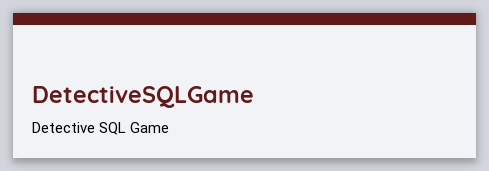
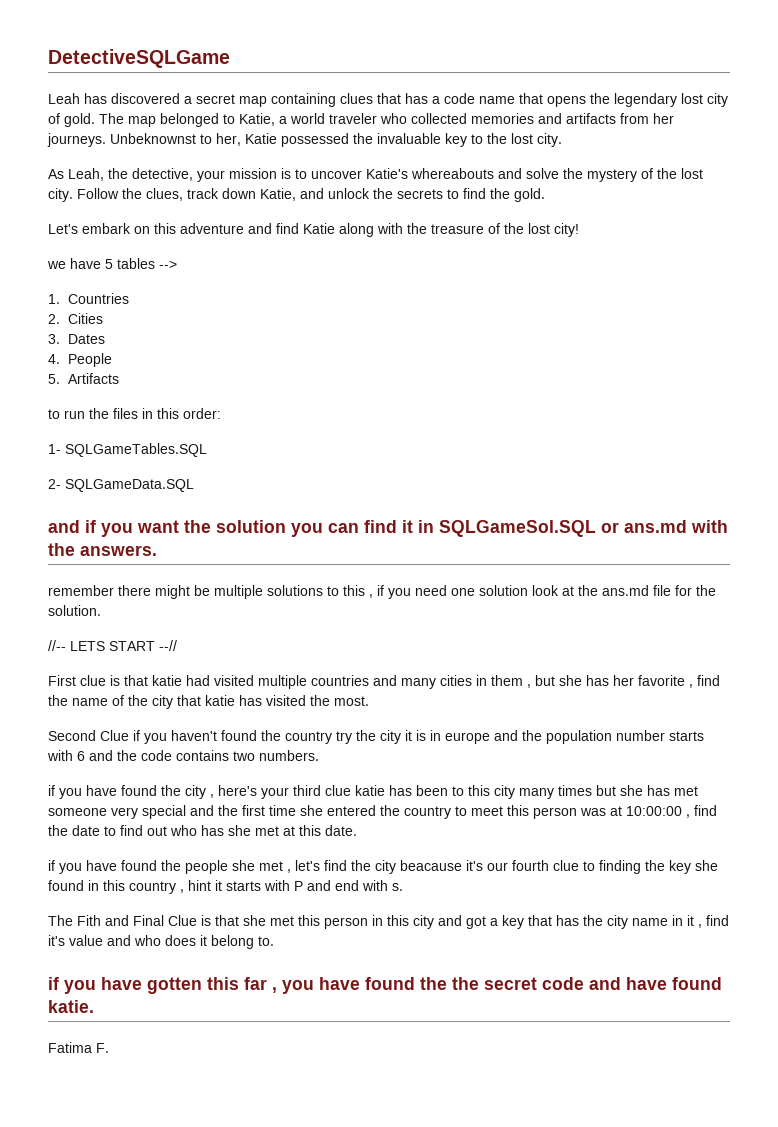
[32,122,170,135] Detective SQL Game -> [48,93,728,107] [48,113,674,127] [47,133,562,147] [48,168,703,182] [48,188,545,202] [48,223,579,237] [47,258,177,269] [48,293,129,304] [48,313,103,324] [48,334,105,344] [48,353,112,367] [48,373,119,384] [48,408,221,419] [48,443,207,457] [48,479,194,492] [48,520,728,537] [48,543,157,556] [48,585,716,599] [48,605,101,616] [48,640,177,651] [48,675,720,689] [48,695,369,709] [48,730,704,744] [47,750,319,761] [48,785,698,799] [48,805,717,819] [48,825,357,836] [48,860,718,874] [48,880,403,894] [48,915,729,929] [48,935,274,949] [48,977,722,994] [48,1000,94,1013] [48,1042,109,1053] Leah has discovered a secret map containing clues that has a code name that opens the legendary lost city of gold. The map belonged to Katie, a world traveler who collected memories and artifacts from her journeys. Unbeknownst to her, Katie possessed the invaluable key to the lost city. // As Leah, the detective, your mission is to uncover Katie's whereabouts and solve the mystery of the lost city. Follow the clues, track down Katie, and unlock the secrets to find the gold. // Let's embark on this adventure and find Katie along with the treasure of the lost city! // we have 5 tables --> // 1. Countries // 2. Cities // 3. Dates // 4. People // 5. Artifacts // to run the files in this order: // 1- SQLGameTables.SQL // 2- SQLGameData.SQL // and if you want the solution you can find it in SQLGameSol.SQL or ans.md with the answers. // remember there might be multiple solutions to this , if you need one solution look at the ans.md file for the solution. // //-- LETS START --// // First clue is that katie had visited multiple countries and many cities in them , but she has her favorite , find the name of the city that katie has visited the most. // Second Clue if you haven't found the country try the city it is in europe and the population number starts with 6 and the code contains two numbers. // if you have found the city , here's your third clue katie has been to this city many times but she has met someone very special and the first time she entered the country to meet this person was at 10:00:00 , find the date to find out who has she met at this date. // if you have found the people she met , let's find the city beacause it's our fourth clue to finding the key she found in this country , hint it starts with P and end with s. // The Fith and Final Clue is that she met this person in this city and got a key that has the city name in it , find it's value and who does it belong to. // if you have gotten this far , you have found the the secret code and have found katie. // Fatima F.

